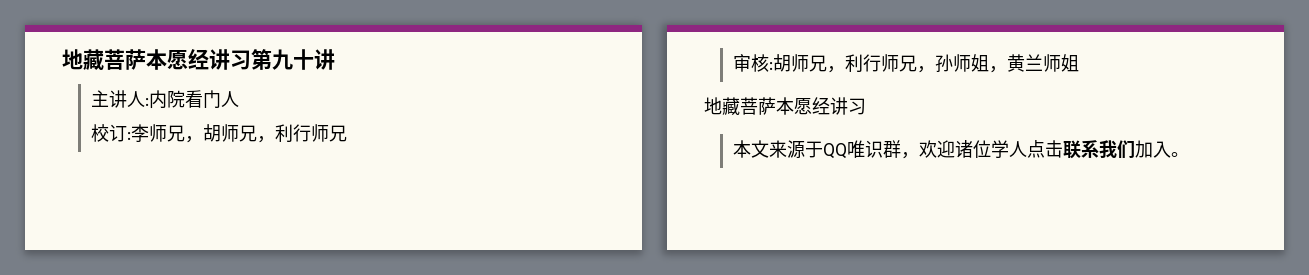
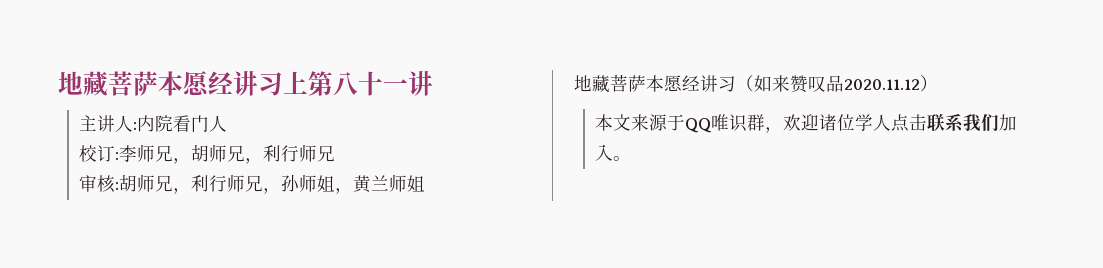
[62,49,314,70] 地藏菩萨本愿经讲习第九十 -> [58,71,408,97] 地藏菩萨本愿经讲习上第八十一
(866, 106) none -> [736,75,938,93] （如来赞叹品2020.11.12）

